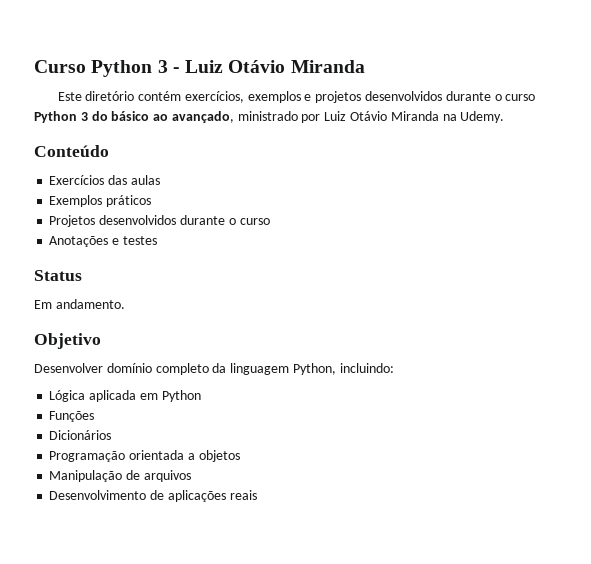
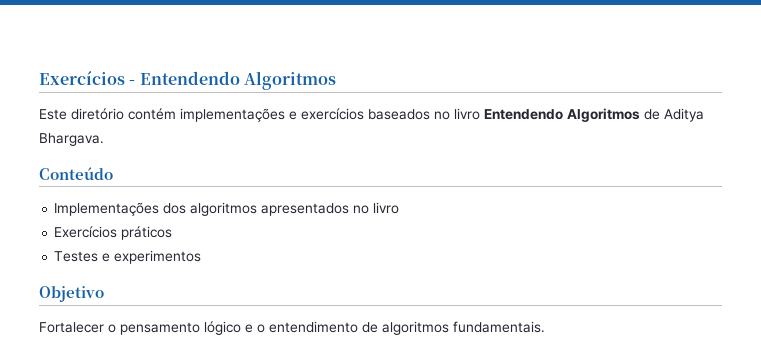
[34,60,365,77] [57,91,536,103] [34,111,505,123] [34,145,109,157] [49,175,160,185] [49,195,152,207] [49,215,270,227] [49,236,157,247] [34,270,82,281] [34,299,125,309] [34,333,101,349] [34,363,394,375] [49,390,201,402] [49,411,95,422] [49,430,112,440] [49,450,240,462] [49,470,191,482] [49,490,257,502] Curso Python 3 - Luiz Otávio Miranda // Este diretório contém exercícios, exemplos e projetos desenvolvidos durante o curso Python 3 do básico ao avançado, ministrado por Luiz Otávio Miranda na Udemy. // Conteúdo // Exercícios das aulas // Exemplos práticos // Projetos desenvolvidos durante o curso // Anotações e testes // Status // Em andamento. // Objetivo // Desenvolver domínio completo da linguagem Python, incluindo: // Lógica aplicada em Python // Funções // Dicionários // Programação orientada a objetos // Manipulação de arquivos // Desenvolvimento de aplicações reais -> [39,71,336,90] [39,108,704,122] [39,133,104,146] [39,167,113,180] [54,202,400,216] [54,226,173,240] [54,250,202,264] [39,286,104,302] [39,321,545,335] Exercícios - Entendendo Algoritmos // Este diretório contém implementações e exercícios baseados no livro Entendendo Algoritmos de Aditya Bhargava. // Conteúdo // Implementações dos algoritmos apresentados no livro // Exercícios práticos // Testes e experimentos // Objetivo // Fortalecer o pensamento lógico e o entendimento de algoritmos fundamentais.

